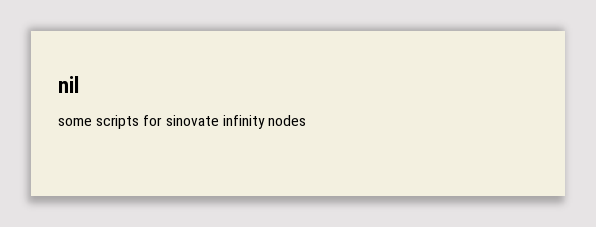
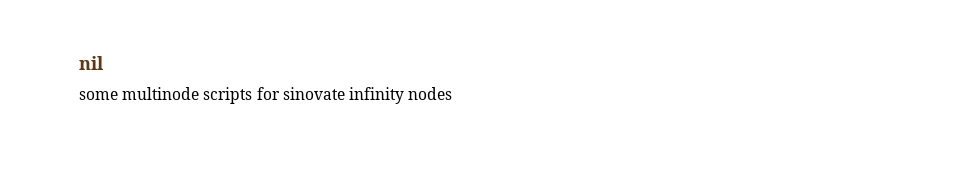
(92, 122) none -> [122,87,200,100] multinode

